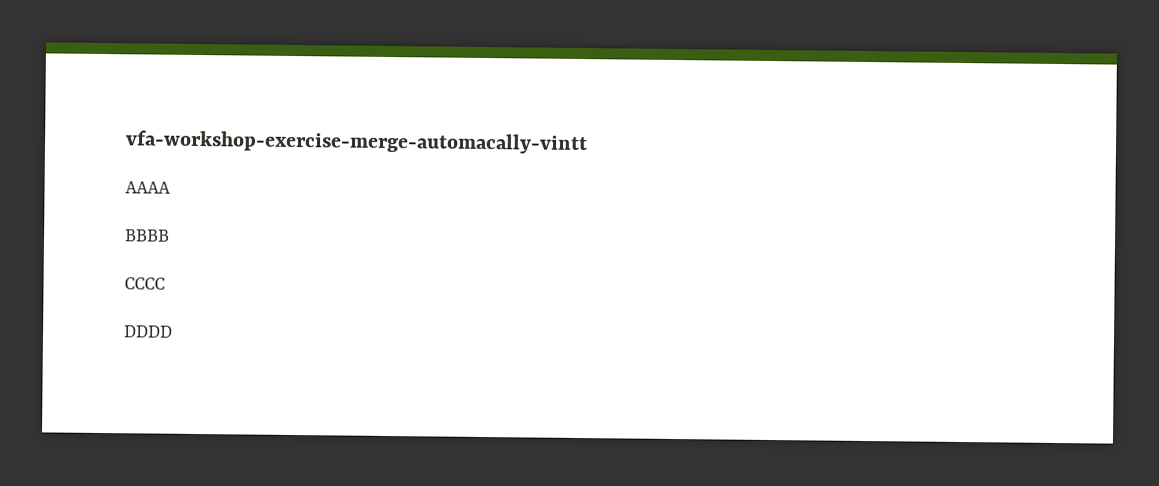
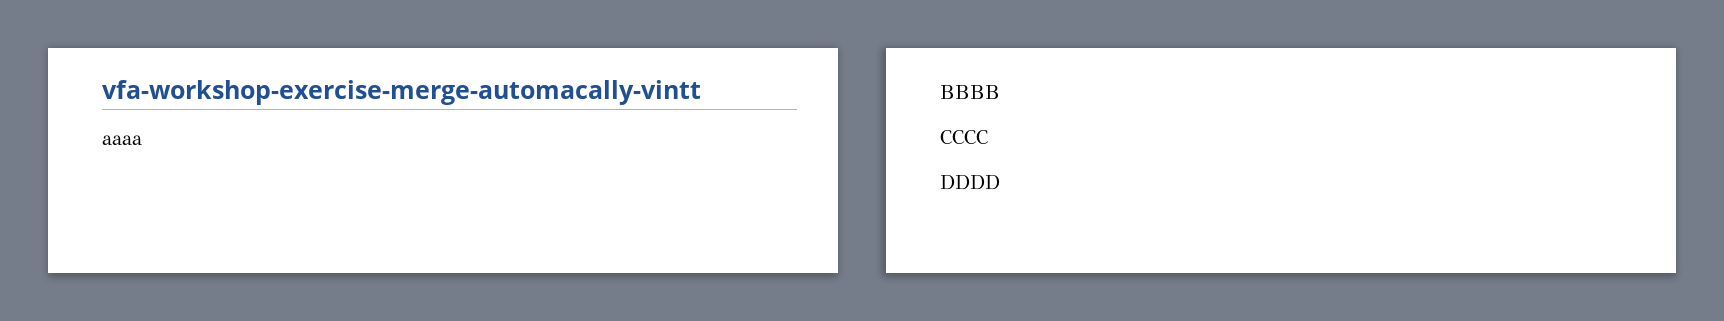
[125,181,171,194] AAAA -> [102,135,142,145] aaaa

